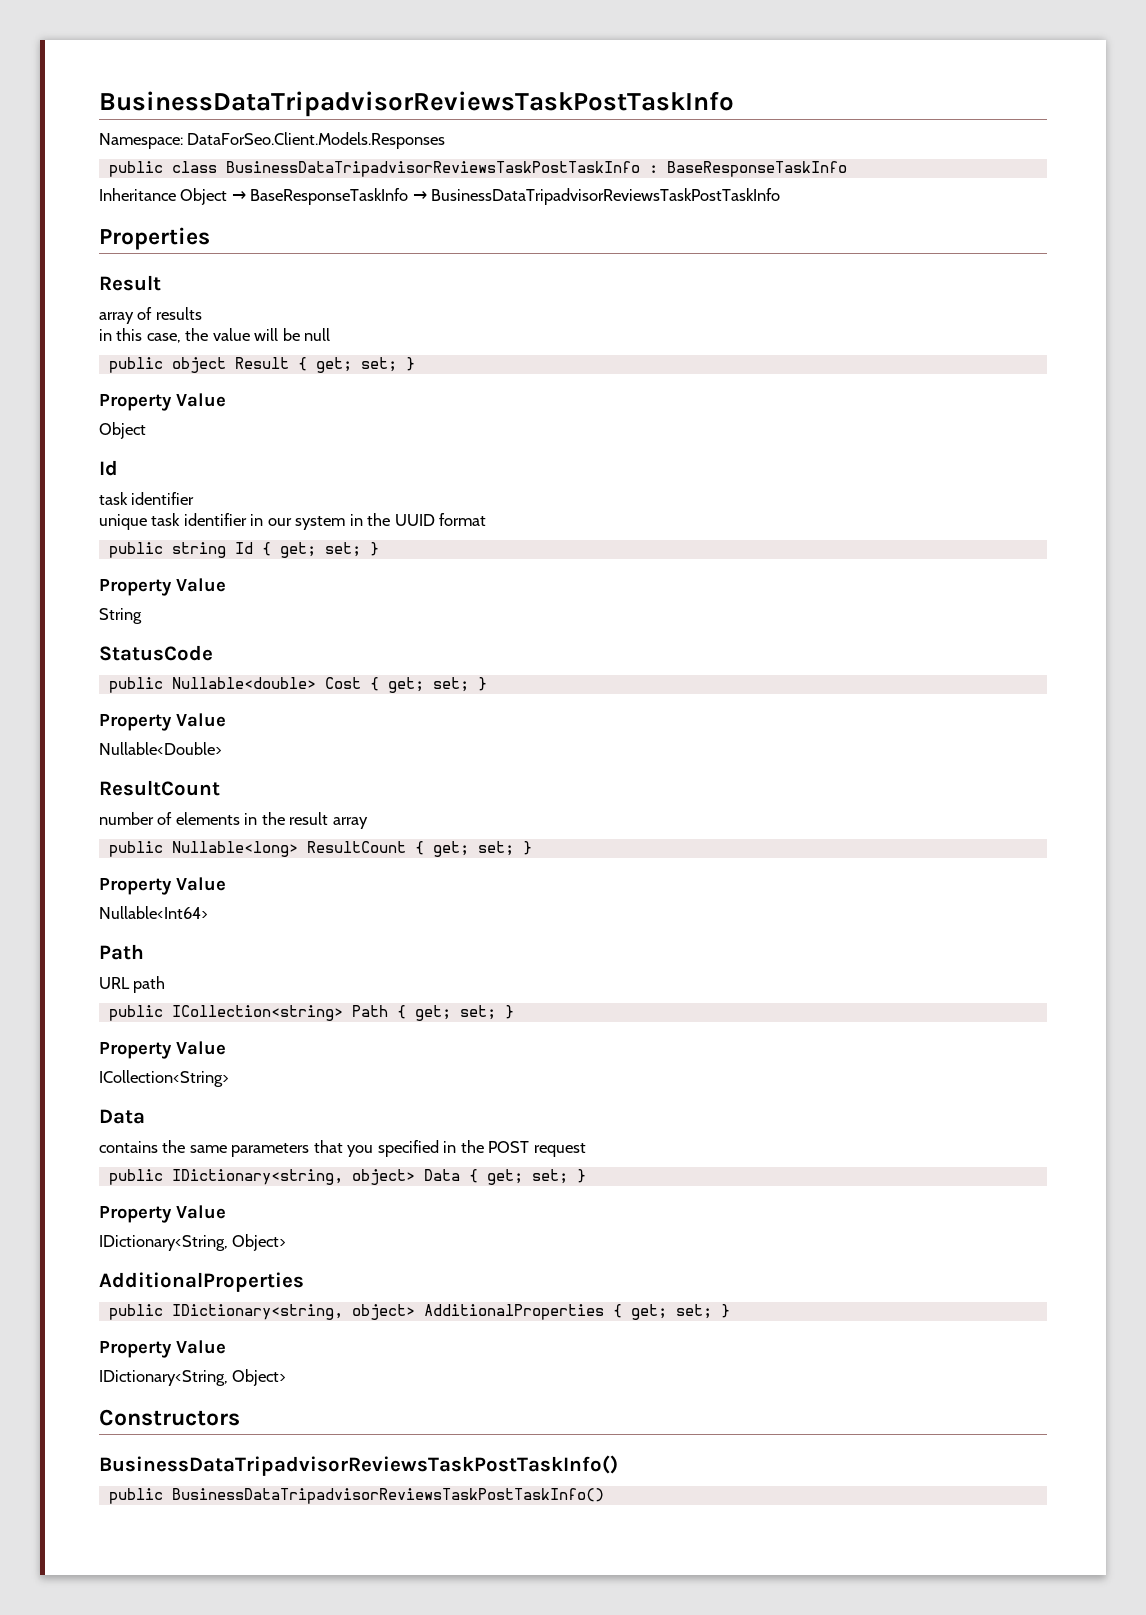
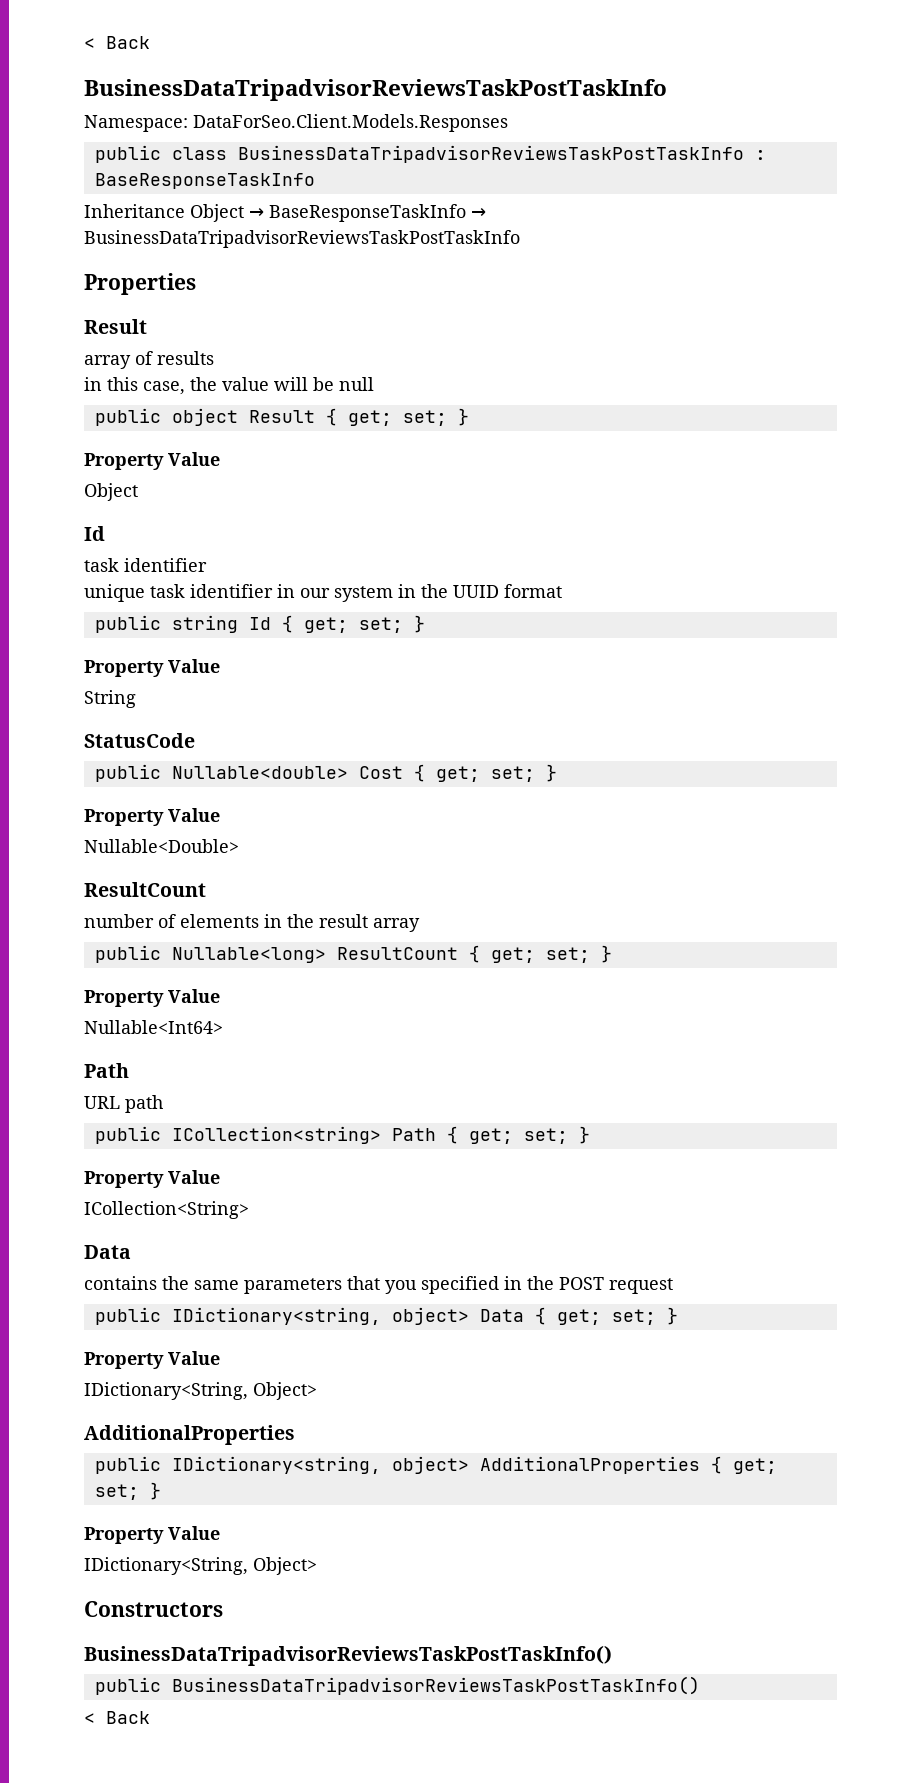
(99, 104) none -> [84,36,150,49] < Back //
(604, 1496) none -> [84,1711,150,1724] // < Back

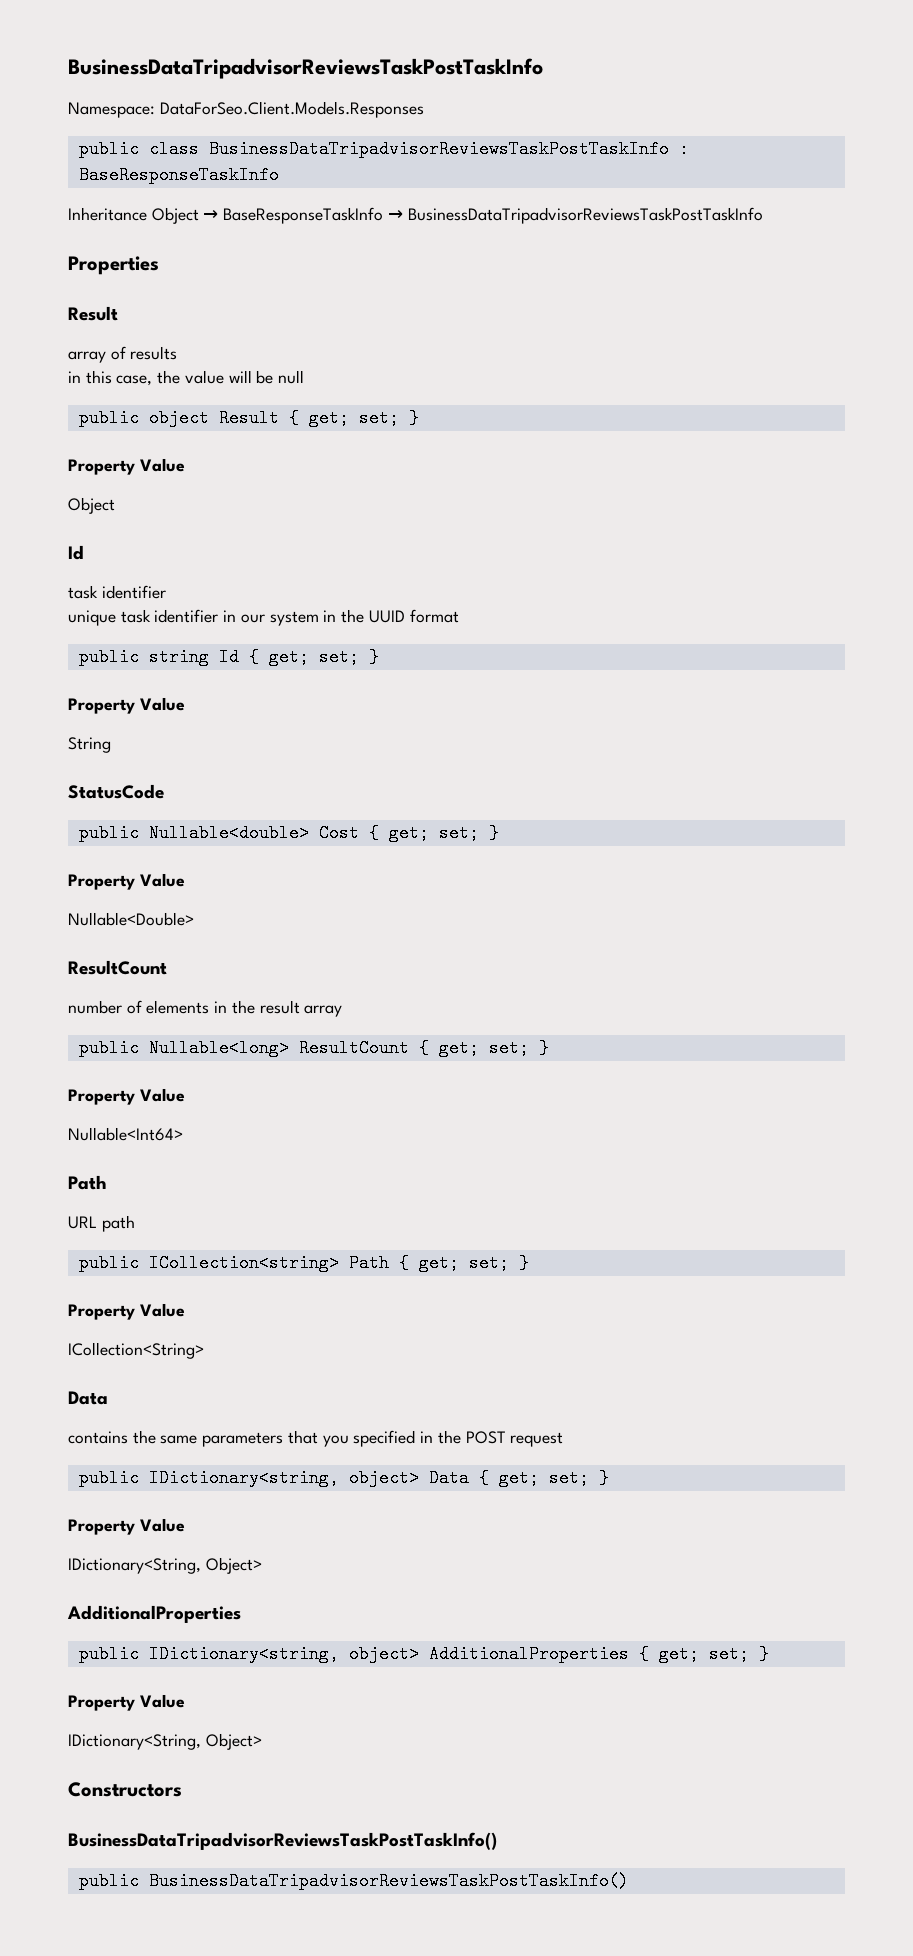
[84,36,150,49] < Back // -> (68, 68) none
[84,1711,150,1724] // < Back -> (629, 1881) none

